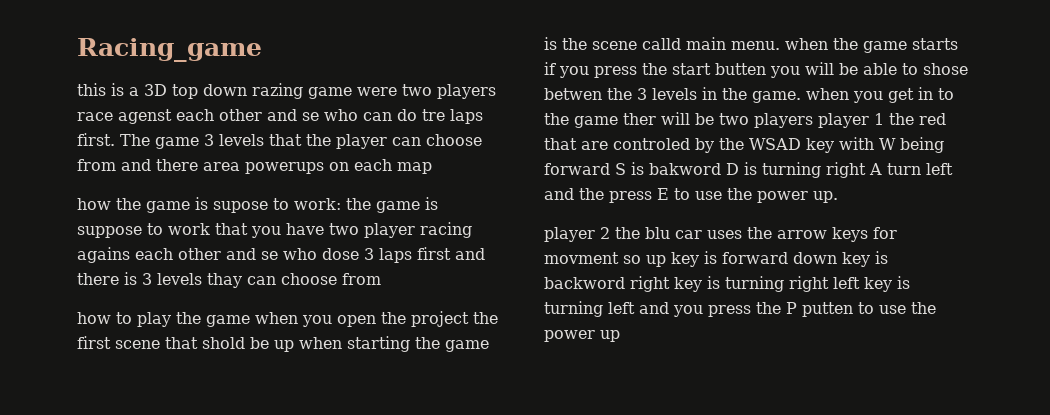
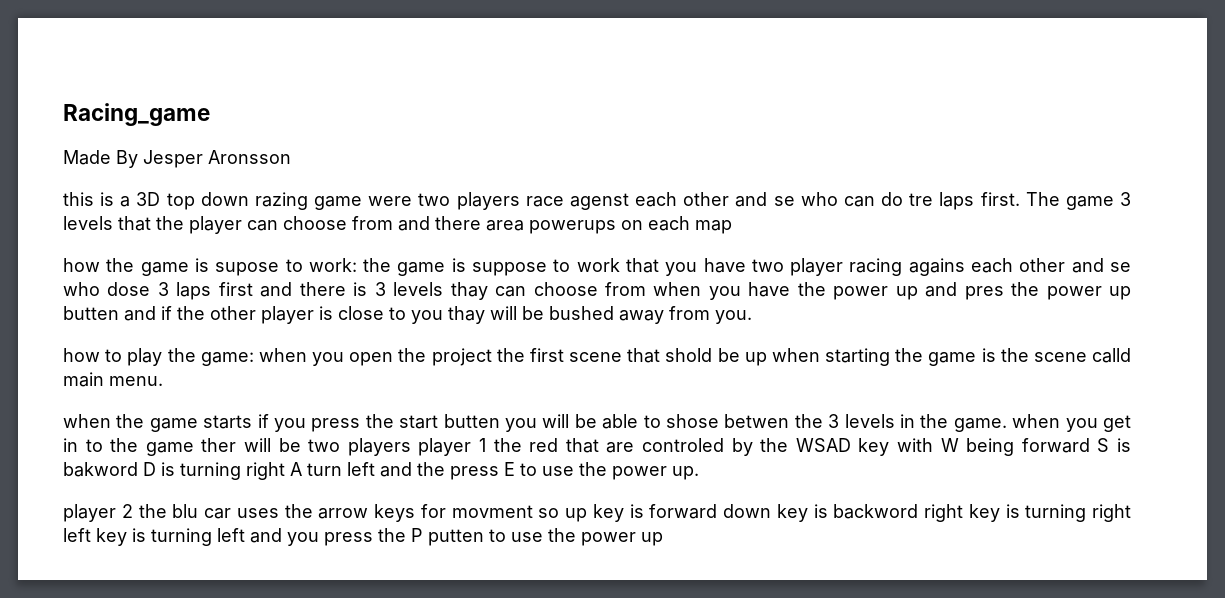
(262, 50) none -> [63,150,291,168] // Made By Jesper Aronsson
(381, 279) none -> [653,282,1132,300] [63,306,752,324] when you have the power up and pres the power up butten and if the other player is close to you thay will be bushed away from you.
[206,315,250,327] game -> [200,352,254,366] game:
(780, 45) none -> (163, 381) //

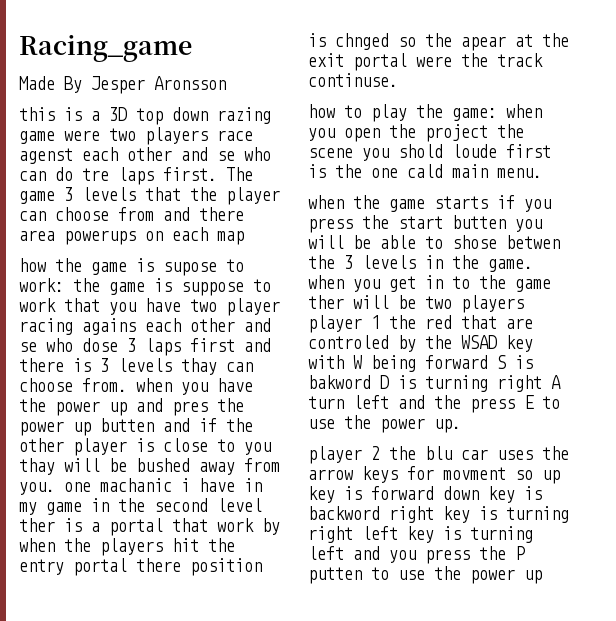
[604,282,646,296] from -> [82,378,127,392] from.
(752, 317) none -> [64,478,262,492] [19,498,262,515] [19,518,280,536] [19,538,235,556] [19,558,262,576] [308,33,569,51] [308,53,543,71] [308,73,398,87] one machanic i have in my game in the second level ther is a portal that work by when the players hit the entry portal there position is chnged so the apear at the exit portal were the track continuse.
[529,348,1131,366] first scene that shold be up when starting the game is the scene calld -> [308,144,551,161] [308,164,443,178] scene you shold loude first is the one cald

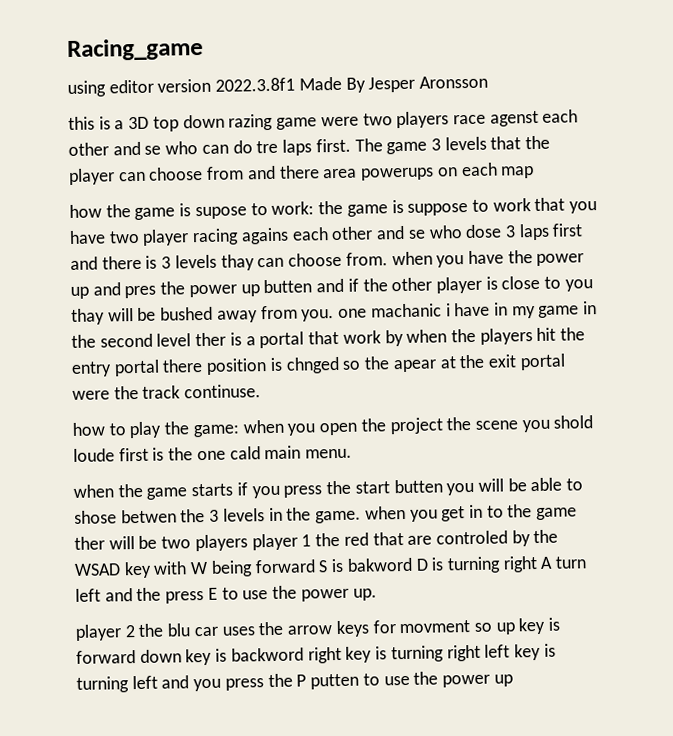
(192, 48) none -> [67,77,296,98] using editor version 2022.3.8f1

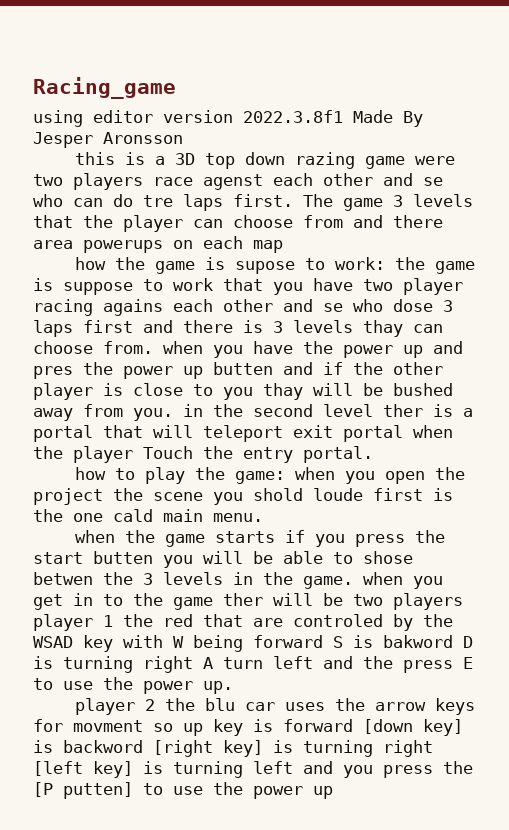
[338,302,580,319] one machanic i have in my game -> (173, 414) none
[342,327,586,347] [71,353,566,377] [72,384,262,400] work by when the players hit the entry portal there position is chnged so the apear at the exit portal were the track continuse. -> [153,425,453,442] [33,446,373,463] will teleport exit portal when the player Touch the entry portal.
[139,643,541,666] down key is backword right key is turning right left key -> [363,719,463,736] [33,740,433,757] [33,761,133,778] [down key] is backword [right key] is turning right [left key]
[296,673,360,690] P putten -> [33,782,133,799] [P putten]

